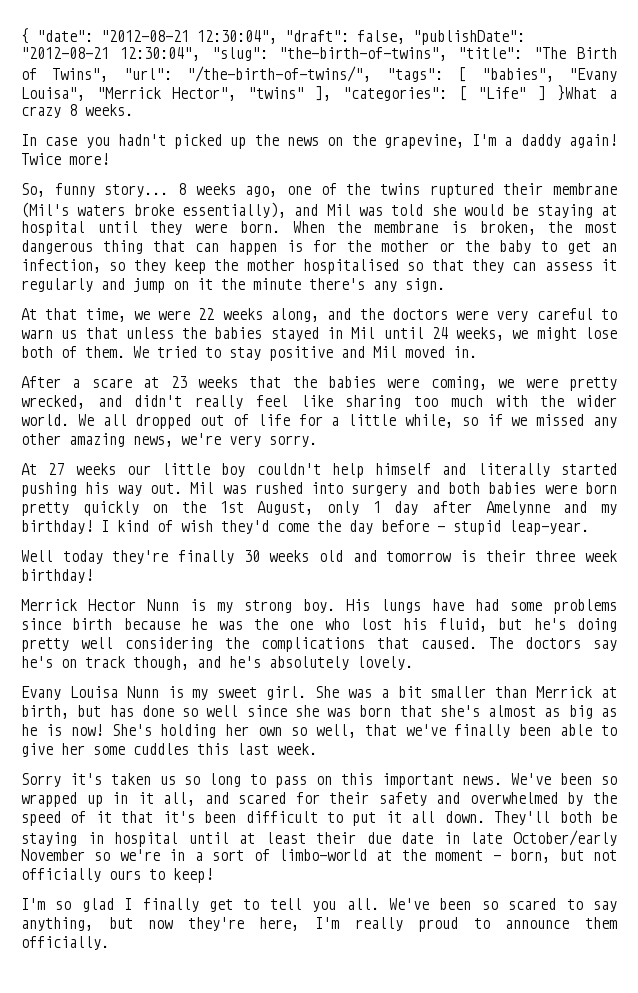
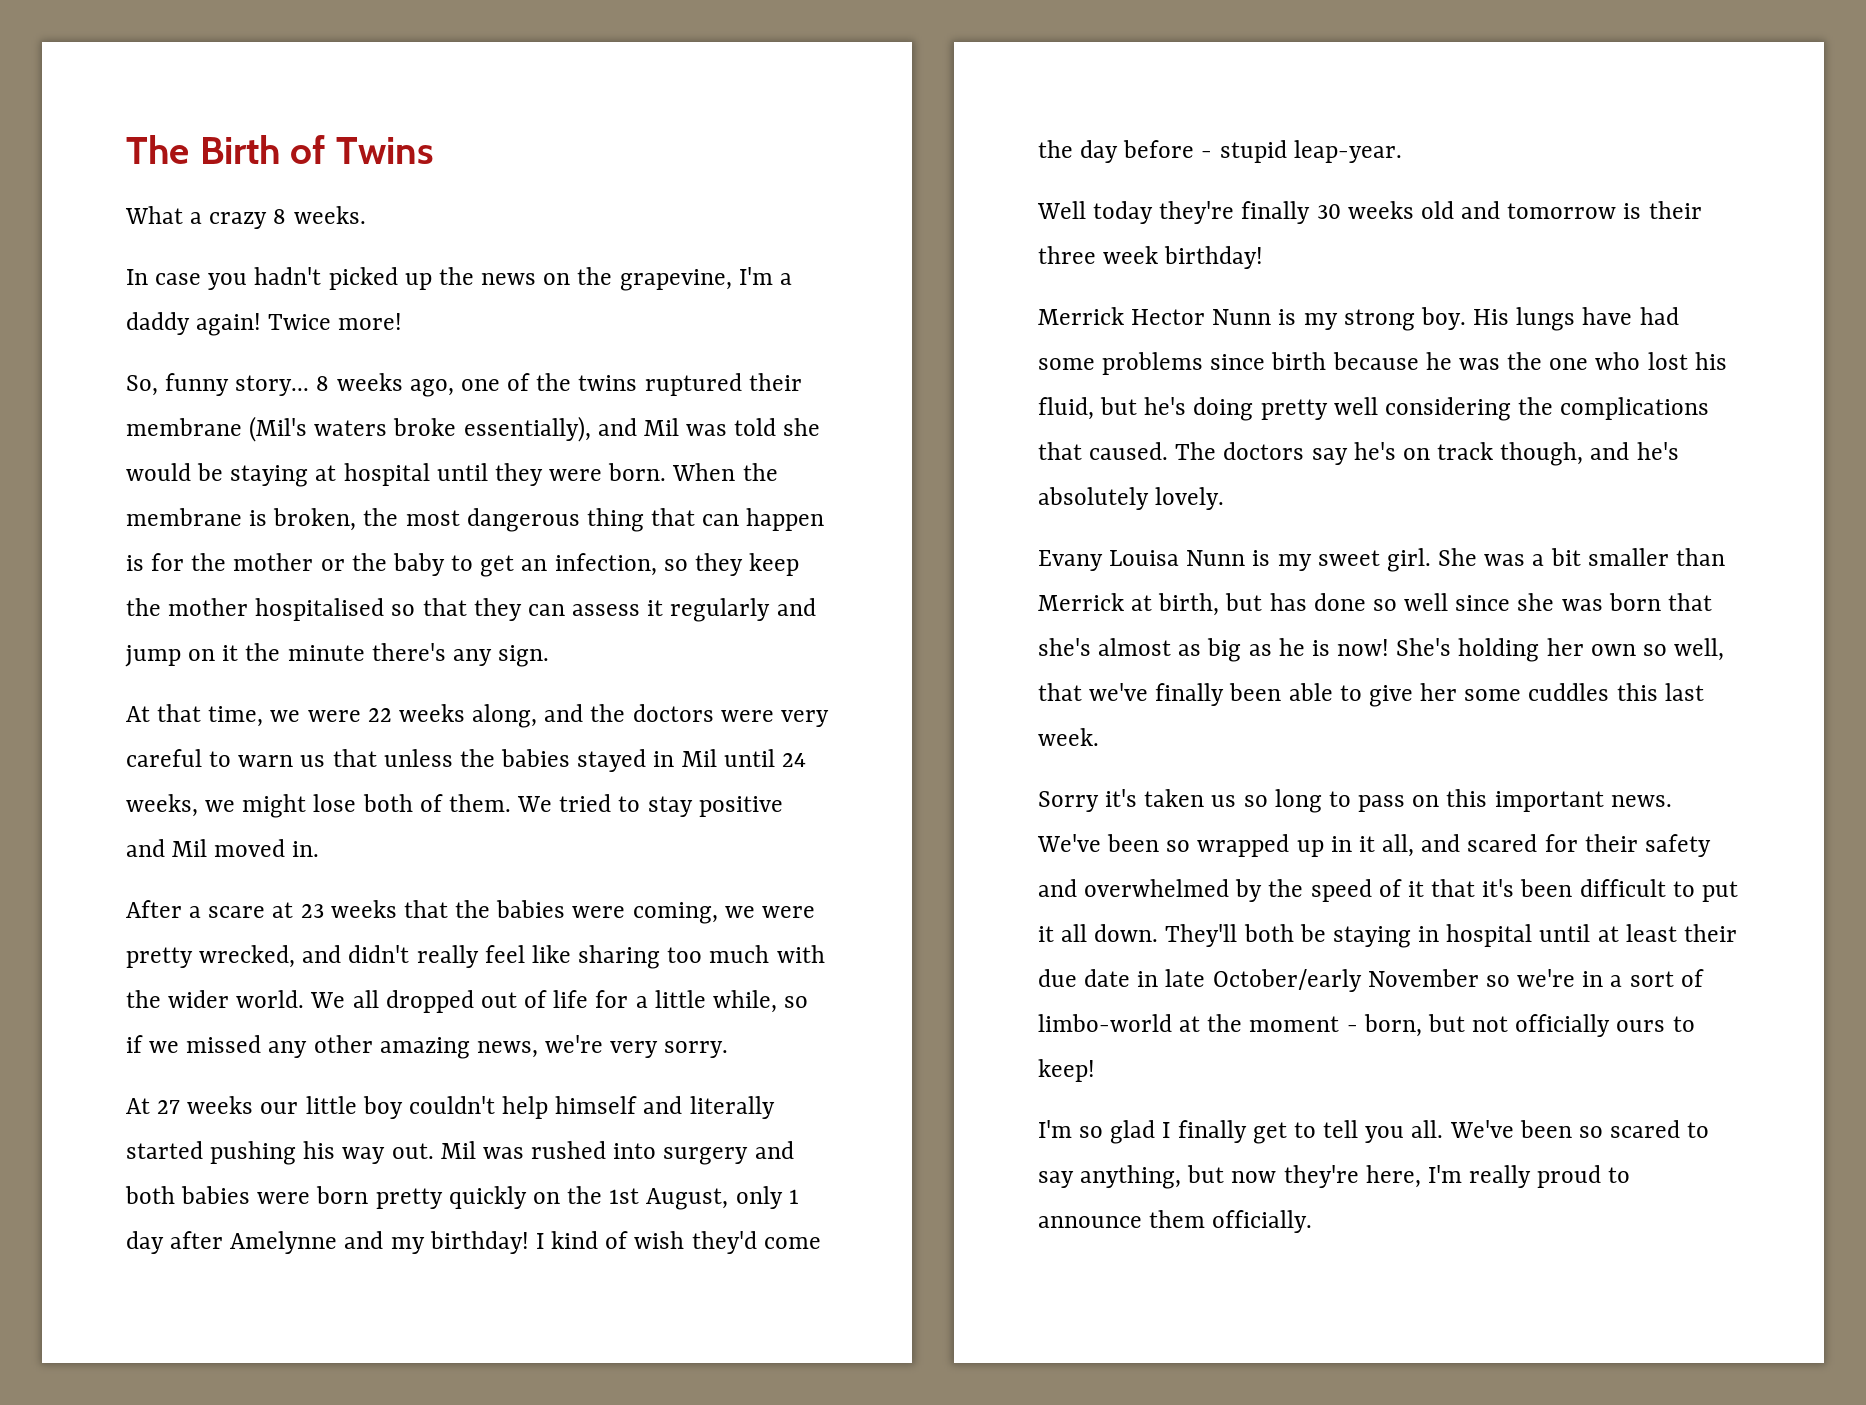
[21,28,525,45] [21,47,617,61] [21,66,618,82] [21,85,598,101] { "date": "2012-08-21 12:30:04", "draft": false, "publishDate": "2012-08-21 12:30:04", "slug": "the-birth-of-twins", "title": "The Birth of Twins", "url": "/the-birth-of-twins/", "tags": [ "babies", "Evany Louisa", "Merrick Hector", "twins" ], "categories": [ "Life" ] }What -> [126,135,434,164] [125,206,183,224] The Birth of Twins // What

